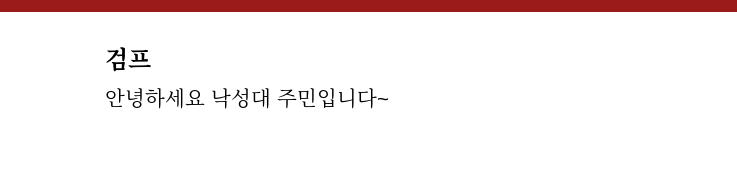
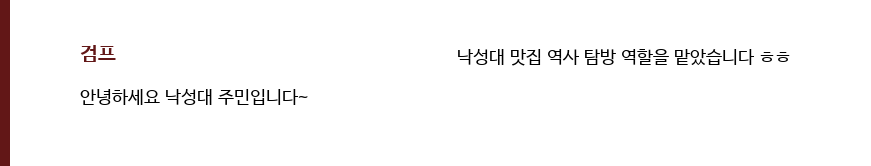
(389, 98) none -> [457,49,791,66] // 낙성대 맛집 역사 탐방 역할을 맡았습니다 ㅎㅎ

